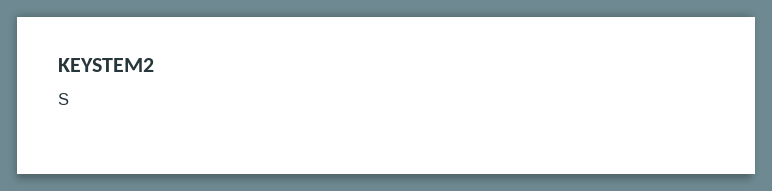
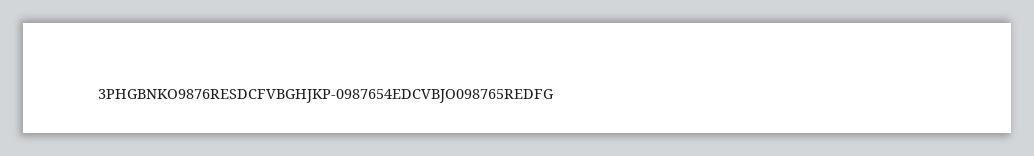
[58,58,154,72] [58,93,69,105] KEYSTEM2 // S -> [98,89,554,103] 3PHGBNKO9876RESDCFVBGHJKP-0987654EDCVBJO098765REDFG

